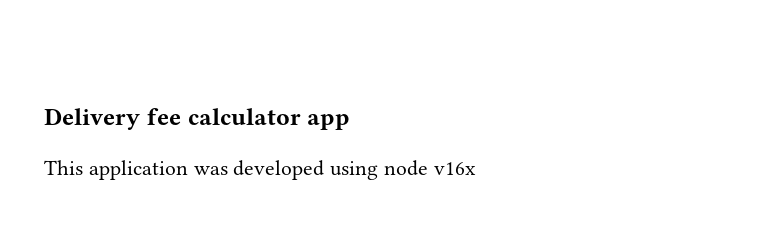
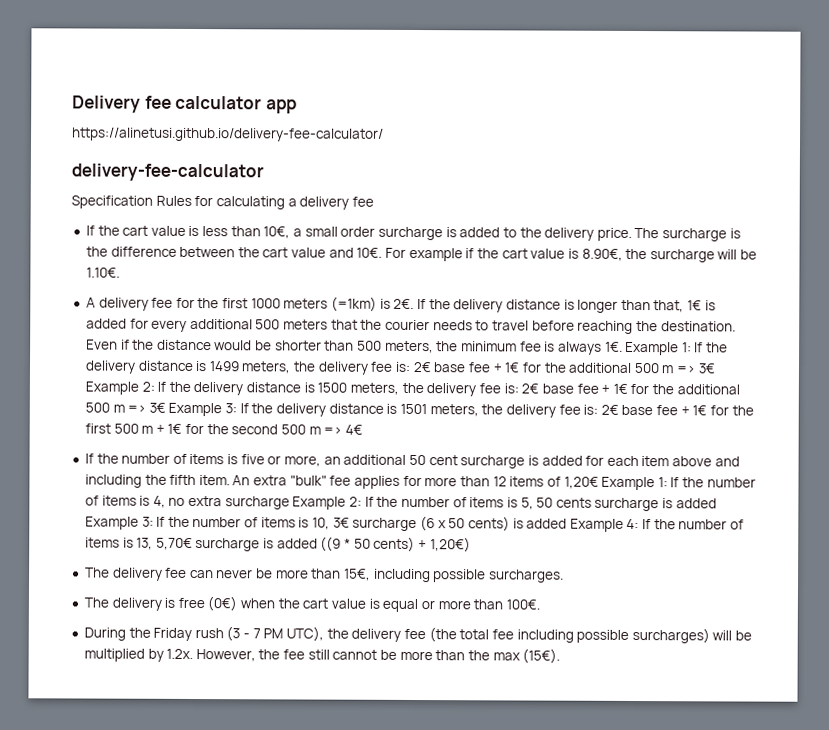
[44,160,476,180] This application was developed using node v16x -> [72,127,384,142] [71,163,264,182] [71,195,374,210] [85,225,741,242] [85,246,758,263] [85,267,120,278] [85,296,716,313] [85,318,736,334] [85,339,729,356] [84,360,716,375] [84,381,740,397] [84,402,754,418] [84,423,363,435] [84,453,740,469] [84,474,756,491] [84,495,717,512] [84,516,745,532] [84,536,471,553] [84,567,564,583] [83,596,540,613] [83,626,753,644] [83,648,561,664] https://alinetusi.github.io/delivery-fee-calculator/ // delivery-fee-calculator // Specification Rules for calculating a delivery fee // If the cart value is less than 10€, a small order surcharge is added to the delivery price. The surcharge is the difference between the cart value and 10€. For example if the cart value is 8.90€, the surcharge will be 1.10€. // A delivery fee for the first 1000 meters (=1km) is 2€. If the delivery distance is longer than that, 1€ is added for every additional 500 meters that the courier needs to travel before reaching the destination. Even if the distance would be shorter than 500 meters, the minimum fee is always 1€. Example 1: If the delivery distance is 1499 meters, the delivery fee is: 2€ base fee + 1€ for the additional 500 m => 3€ Example 2: If the delivery distance is 1500 meters, the delivery fee is: 2€ base fee + 1€ for the additional 500 m => 3€ Example 3: If the delivery distance is 1501 meters, the delivery fee is: 2€ base fee + 1€ for the first 500 m + 1€ for the second 500 m => 4€ // If the number of items is five or more, an additional 50 cent surcharge is added for each item above and including the fifth item. An extra "bulk" fee applies for more than 12 items of 1,20€ Example 1: If the number of items is 4, no extra surcharge Example 2: If the number of items is 5, 50 cents surcharge is added Example 3: If the number of items is 10, 3€ surcharge (6 x 50 cents) is added Example 4: If the number of items is 13, 5,70€ surcharge is added ((9 * 50 cents) + 1,20€) // The delivery fee can never be more than 15€, including possible surcharges. // The delivery is free (0€) when the cart value is equal or more than 100€. // During the Friday rush (3 - 7 PM UTC), the delivery fee (the total fee including possible surcharges) will be multiplied by 1.2x. However, the fee still cannot be more than the max (15€).

